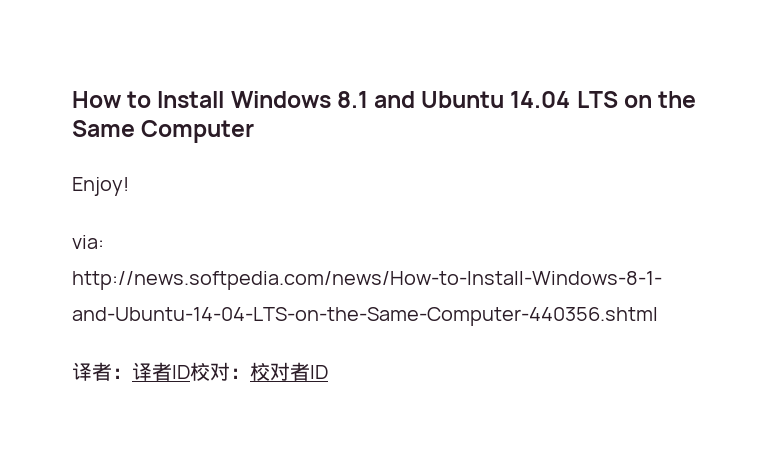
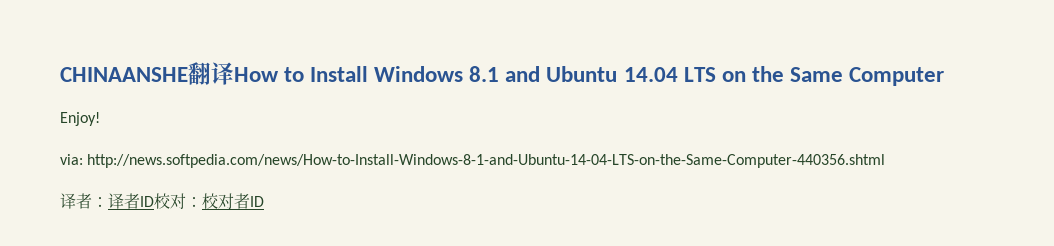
(72, 99) none -> [60,62,234,85] CHINAANSHE翻译

